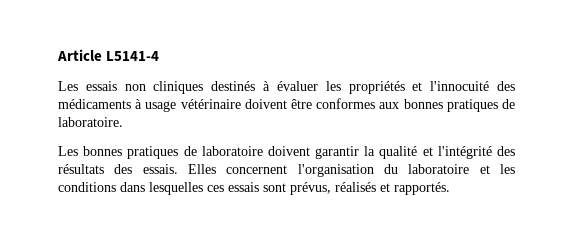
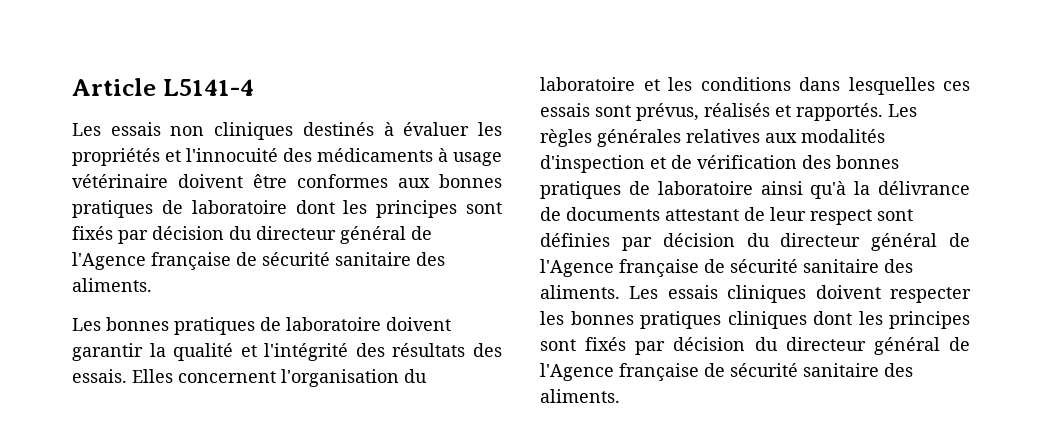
[58,117,123,127] laboratoire. -> [191,200,502,218] [72,226,432,244] [72,252,445,270] [72,278,152,292] laboratoire dont les principes sont fixés par décision du directeur général de l'Agence française de sécurité sanitaire des aliments.
(450, 188) none -> [888,104,917,117] [540,129,885,147] [540,155,899,173] [540,181,970,199] [540,207,913,225] [540,233,970,251] [540,259,913,277] [540,285,971,303] [540,311,970,329] [540,337,970,355] [540,363,913,381] [540,389,620,403] Les règles générales relatives aux modalités d'inspection et de vérification des bonnes pratiques de laboratoire ainsi qu'à la délivrance de documents attestant de leur respect sont définies par décision du directeur général de l'Agence française de sécurité sanitaire des aliments. Les essais cliniques doivent respecter les bonnes pratiques cliniques dont les principes sont fixés par décision du directeur général de l'Agence française de sécurité sanitaire des aliments.

